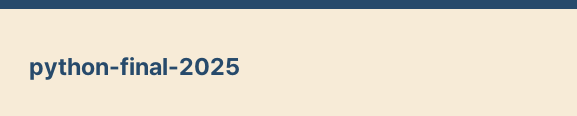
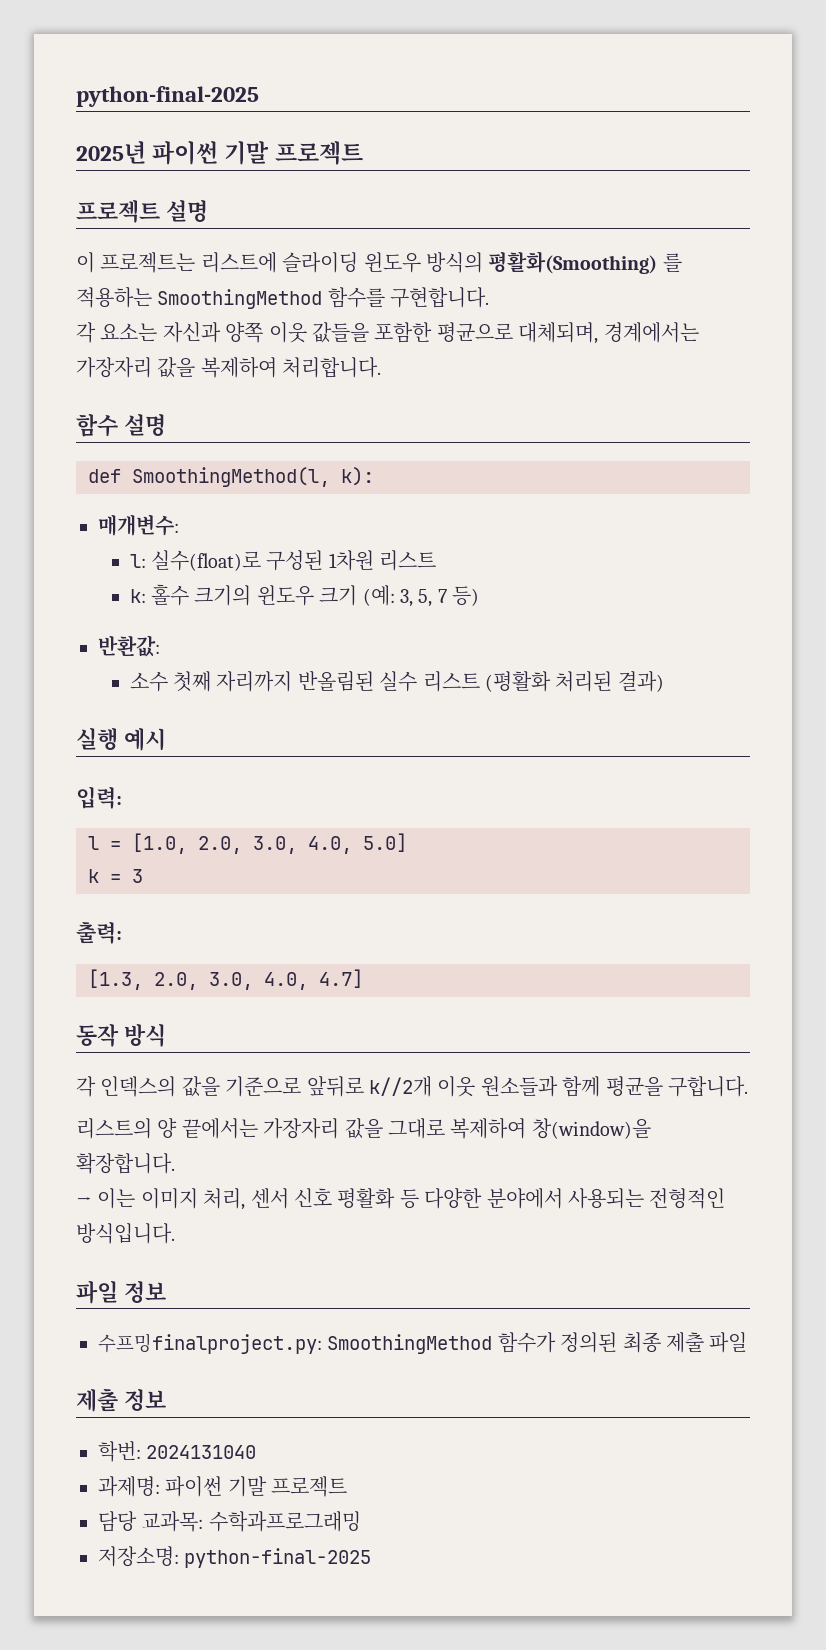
[29,57,240,80] python-final-2025 -> [76,86,259,107] [76,141,363,165] [76,200,208,223] [76,251,682,274] [76,287,490,309] [76,322,699,344] [76,357,382,378] [76,414,166,437] [88,467,374,487] [98,514,179,536] [129,550,437,571] [129,584,480,607] [98,635,160,657] [129,671,664,692] [76,728,166,751] [76,786,122,809] [88,833,407,854] [88,869,143,883] [76,922,122,944] [88,969,363,990] [76,1024,166,1047] [76,1076,748,1097] [76,1118,651,1139] [76,1153,175,1174] [76,1188,726,1210] [76,1223,175,1244] [76,1280,166,1304] [98,1332,748,1354] [76,1389,166,1412] [98,1441,257,1462] [98,1476,348,1497] [98,1511,361,1532] [98,1546,372,1568] python-final-2025 // 2025년 파이썬 기말 프로젝트 // 프로젝트 설명 // 이 프로젝트는 리스트에 슬라이딩 윈도우 방식의 평활화(Smoothing) 를 적용하는 SmoothingMethod 함수를 구현합니다. // 각 요소는 자신과 양쪽 이웃 값들을 포함한 평균으로 대체되며, 경계에서는 가장자리 값을 복제하여 처리합니다. // 함수 설명 // def SmoothingMethod(l, k): // 매개변수: // l: 실수(float)로 구성된 1차원 리스트 // k: 홀수 크기의 윈도우 크기 (예: 3, 5, 7 등) // 반환값: // 소수 첫째 자리까지 반올림된 실수 리스트 (평활화 처리된 결과) // 실행 예시 // 입력: // l = [1.0, 2.0, 3.0, 4.0, 5.0] // k = 3 // 출력: // [1.3, 2.0, 3.0, 4.0, 4.7] // 동작 방식 // 각 인덱스의 값을 기준으로 앞뒤로 k//2개 이웃 원소들과 함께 평균을 구합니다. // 리스트의 양 끝에서는 가장자리 값을 그대로 복제하여 창(window)을 확장합니다. // → 이는 이미지 처리, 센서 신호 평활화 등 다양한 분야에서 사용되는 전형적인 방식입니다. // 파일 정보 // 수프밍finalproject.py: SmoothingMethod 함수가 정의된 최종 제출 파일 // 제출 정보 // 학번: 2024131040 // 과제명: 파이썬 기말 프로젝트 // 담당 교과목: 수학과프로그래밍 // 저장소명: python-final-2025

